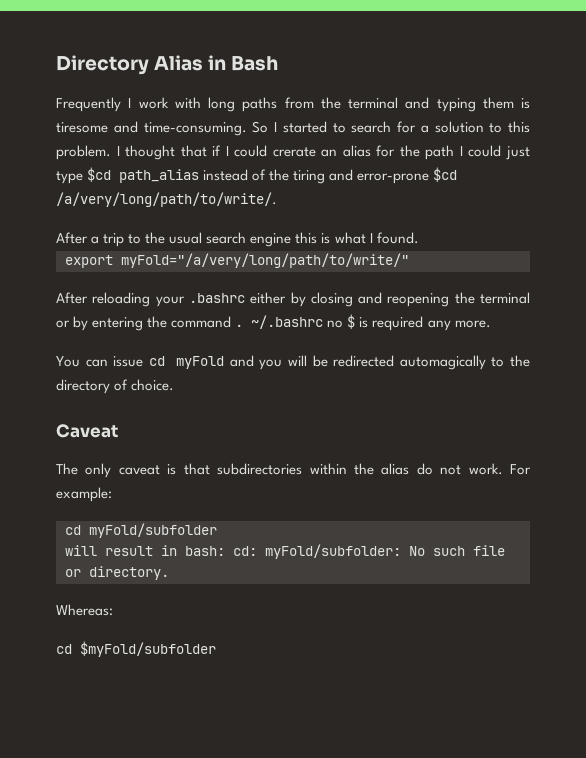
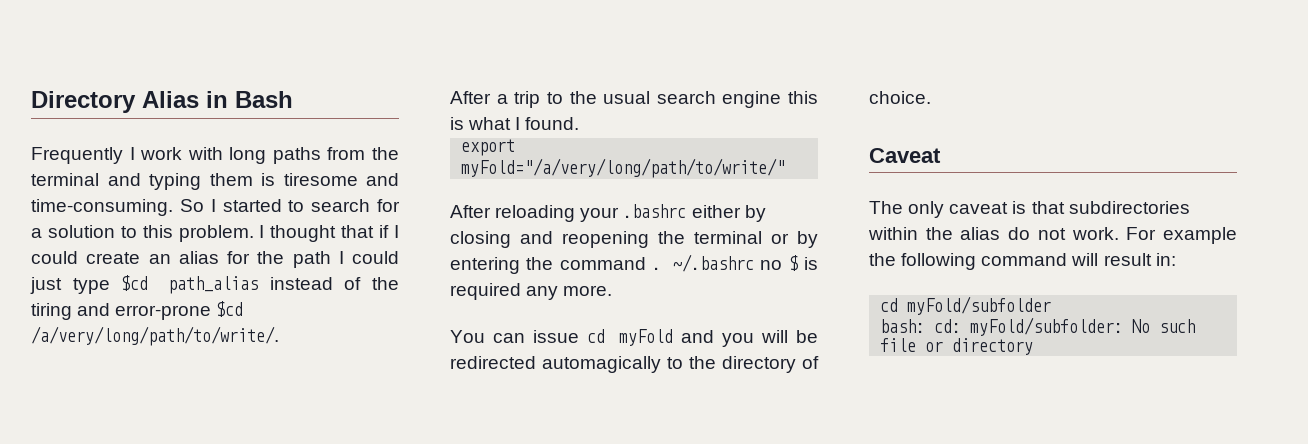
[272,147,316,157] crerate -> [86,252,141,264] create
[56,487,112,502] example: -> [1163,227,1237,244] [869,253,1176,270] example the following command will result in:
[65,545,177,556] will result in -> (1052, 305) none
[89,566,169,580] [56,604,113,616] [56,641,216,657] directory. // Whereas: // cd $myFold/subfolder -> [952,338,1034,355] directory

